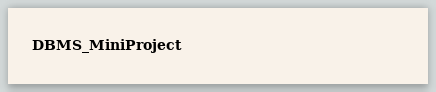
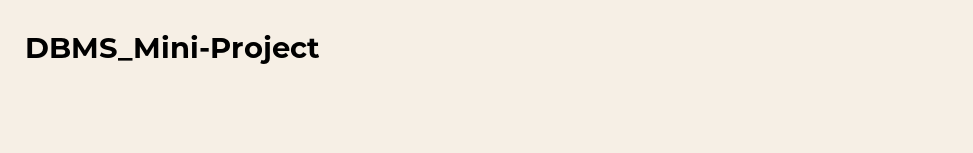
[32,39,182,53] DBMS_MiniProject -> [25,34,320,64] DBMS_Mini-Project

